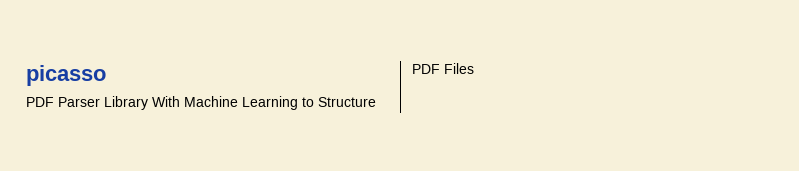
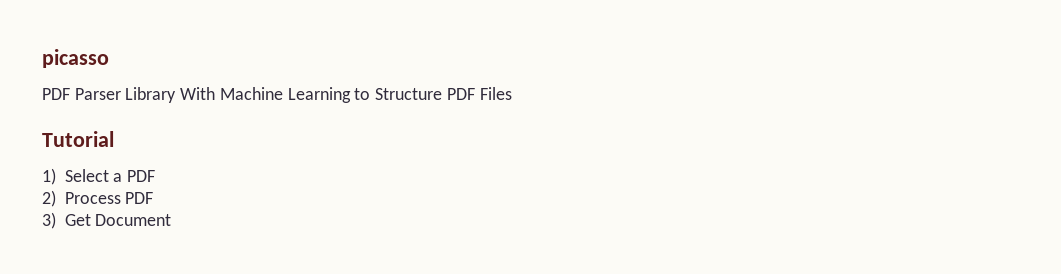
(474, 68) none -> [42,131,114,147] [42,168,156,185] [42,190,154,207] [42,212,172,229] // Tutorial // 1) Select a PDF // 2) Process PDF // 3) Get Document

